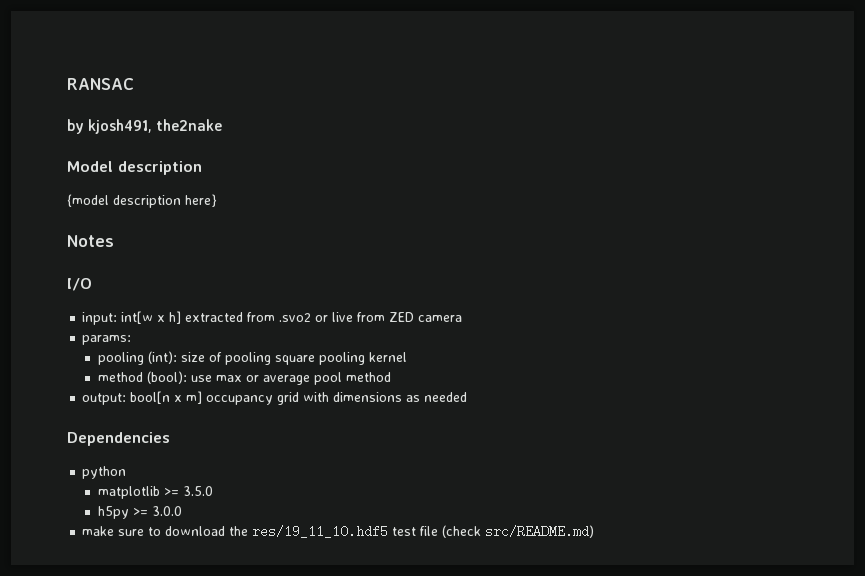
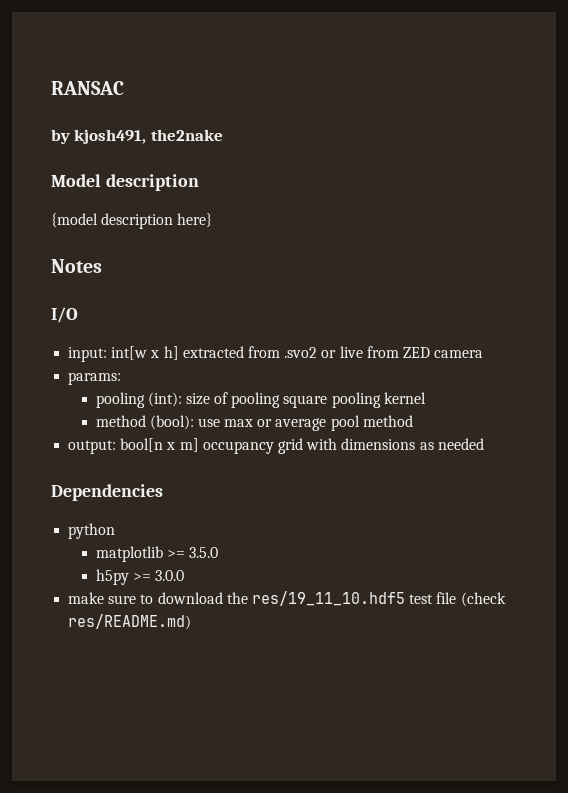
[485,525,595,538] src/README.md) -> [68,614,192,630] res/README.md)

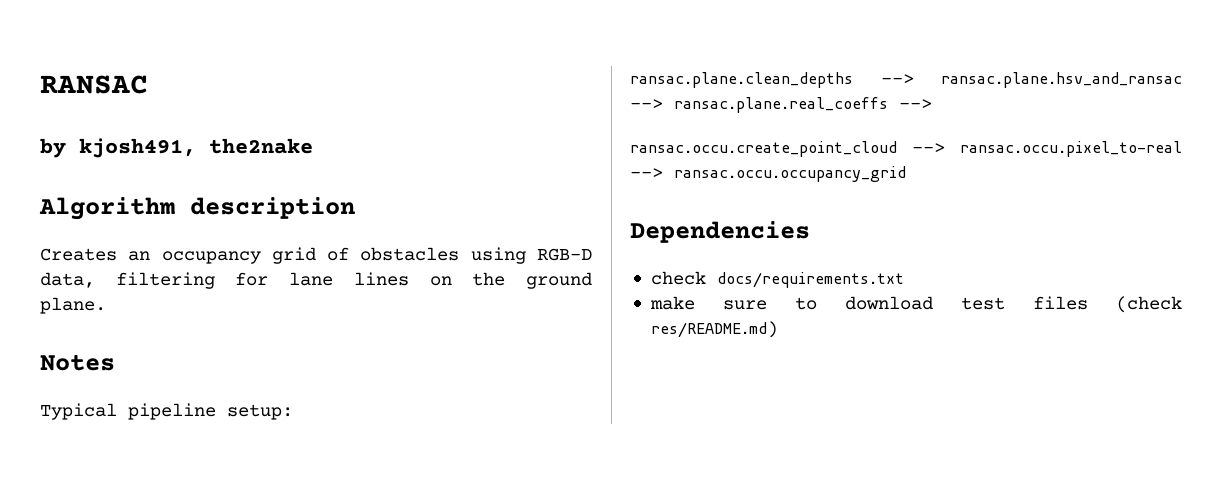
[51,174,101,187] Model -> [39,197,175,220] Algorithm
[51,213,213,229] [51,259,102,273] [51,307,78,323] [68,346,484,362] [68,372,122,385] [95,392,426,408] [95,415,413,431] [68,438,484,454] [51,484,163,501] [68,523,116,539] [95,546,218,562] [95,569,184,585] {model description here} // Notes // I/O // input: int[w x h] extracted from .svo2 or live from ZED camera // params: // pooling (int): size of pooling square pooling kernel // method (bool): use max or average pool method // output: bool[n x m] occupancy grid with dimensions as needed // Dependencies // python // matplotlib >= 3.5.0 // h5py >= 3.0.0 -> [40,247,592,264] [40,272,592,289] [40,297,106,314] [40,354,115,371] [40,403,293,420] [630,72,1182,88] [630,97,932,113] [630,141,1182,157] [630,166,906,182] [630,221,810,243] [650,271,904,288] Creates an occupancy grid of obstacles using RGB-D data, filtering for lane lines on the ground plane. // Notes // Typical pipeline setup: // ransac.plane.clean_depths --> ransac.plane.hsv_and_ransac --> ransac.plane.real_coeffs --> // ransac.occu.create_point_cloud --> ransac.occu.pixel_to-real --> ransac.occu.occupancy_grid // Dependencies // check docs/requirements.txt
[226,591,457,606] the res/19_11_10.hdf5 test file -> [960,296,1088,310] test files

